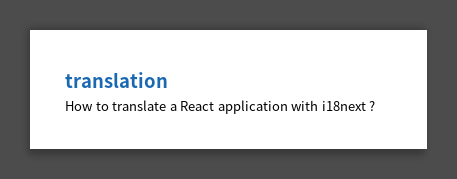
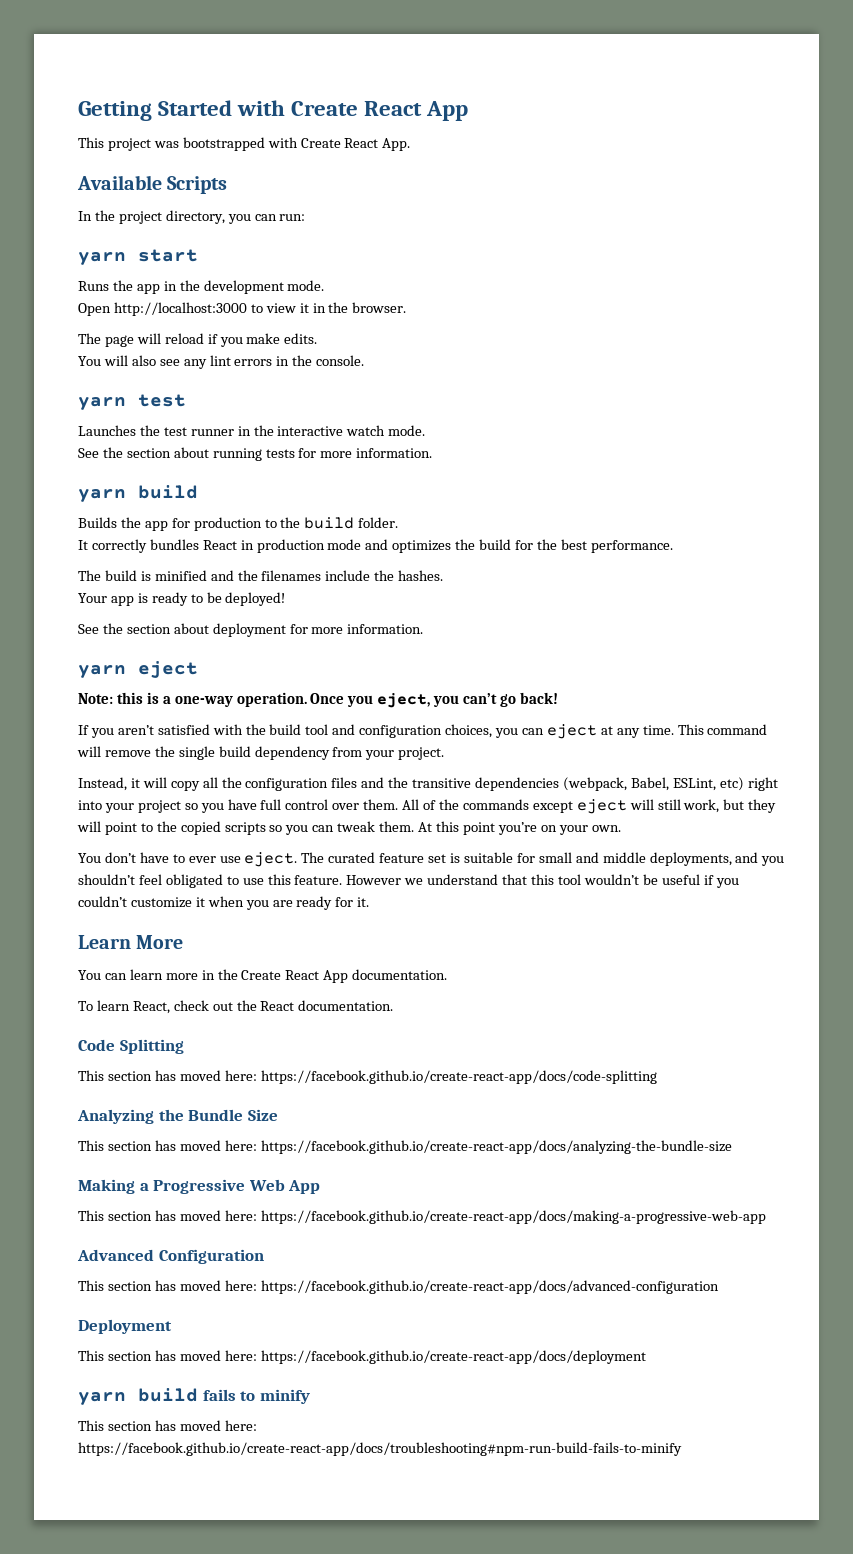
[65,72,168,88] [65,100,376,114] translation // How to translate a React application with i18next ? -> [78,100,469,121] [78,137,411,151] [77,175,228,194] [78,210,306,224] [78,249,198,265] [78,280,325,294] [78,302,407,316] [78,333,318,347] [78,355,365,369] [78,394,186,410] [78,425,426,436] [78,447,433,461] [78,485,198,502] [78,517,399,531] [78,539,673,553] [78,570,444,581] [78,592,286,606] [78,623,424,637] [78,661,198,678] [78,692,558,708] [78,724,768,739] [77,746,445,760] [78,777,778,791] [78,799,777,814] [77,821,621,835] [78,852,785,867] [78,874,739,888] [78,896,370,910] [78,935,184,949] [78,969,448,983] [78,1000,394,1014] [78,1039,184,1054] [78,1070,657,1084] [77,1109,278,1124] [78,1140,732,1154] [78,1179,321,1194] [78,1210,766,1224] [77,1249,264,1264] [78,1280,719,1294] [78,1319,172,1334] [78,1350,646,1364] [78,1388,310,1405] [78,1420,257,1431] [78,1442,682,1456] Getting Started with Create React App // This project was bootstrapped with Create React App. // Available Scripts // In the project directory, you can run: // yarn start // Runs the app in the development mode. // Open http://localhost:3000 to view it in the browser. // The page will reload if you make edits. // You will also see any lint errors in the console. // yarn test // Launches the test runner in the interactive watch mode. // See the section about running tests for more information. // yarn build // Builds the app for production to the build folder. // It correctly bundles React in production mode and optimizes the build for the best performance. // The build is minified and the filenames include the hashes. // Your app is ready to be deployed! // See the section about deployment for more information. // yarn eject // Note: this is a one-way operation. Once you eject, you can’t go back! // If you aren’t satisfied with the build tool and configuration choices, you can eject at any time. This command will remove the single build dependency from your project. // Instead, it will copy all the configuration files and the transitive dependencies (webpack, Babel, ESLint, etc) right into your project so you have full control over them. All of the commands except eject will still work, but they will point to the copied scripts so you can tweak them. At this point you’re on your own. // You don’t have to ever use eject. The curated feature set is suitable for small and middle deployments, and you shouldn’t feel obligated to use this feature. However we understand that this tool wouldn’t be useful if you couldn’t customize it when you are ready for it. // Learn More // You can learn more in the Create React App documentation. // To learn React, check out the React documentation. // Code Splitting // This section has moved here: https://facebook.github.io/create-react-app/docs/code-splitting // Analyzing the Bundle Size // This section has moved here: https://facebook.github.io/create-react-app/docs/analyzing-the-bundle-size // Making a Progressive Web App // This section has moved here: https://facebook.github.io/create-react-app/docs/making-a-progressive-web-app // Advanced Configuration // This section has moved here: https://facebook.github.io/create-react-app/docs/advanced-configuration // Deployment // This section has moved here: https://facebook.github.io/create-react-app/docs/deployment // yarn build fails to minify // This section has moved here: https://facebook.github.io/create-react-app/docs/troubleshooting#npm-run-build-fails-to-minify

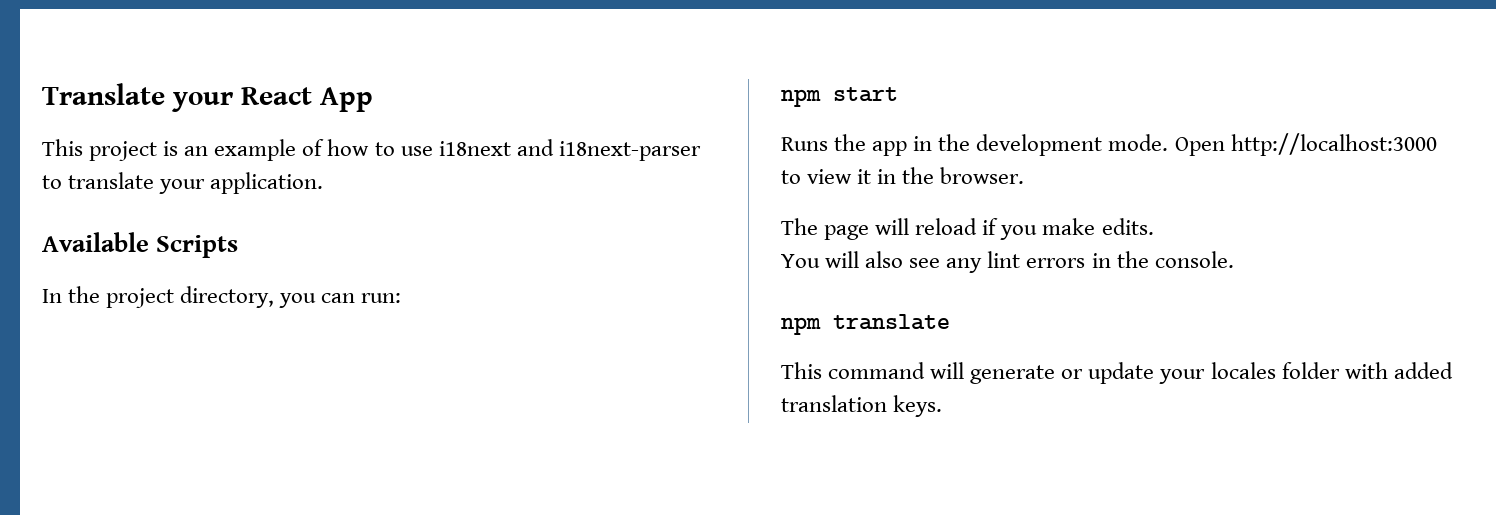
[78,100,359,121] Getting Started with Create -> [42,83,233,112] Translate your
[153,137,411,151] was bootstrapped with Create React App. -> [163,139,701,161] [42,172,324,194] is an example of how to use i18next and i18next-parser to translate your application.
[78,251,126,265] yarn -> [781,89,821,107] npm
(325, 285) // -> (1169, 142) none
[78,394,186,410] [78,425,426,436] [78,447,433,461] [78,485,198,502] [78,517,399,531] [78,539,673,553] [78,570,444,581] [78,592,286,606] [78,623,424,637] [78,661,198,678] [78,692,558,708] [78,724,768,739] [77,746,445,760] [78,777,778,791] [78,799,777,814] [77,821,621,835] [78,852,785,867] [78,874,739,888] [78,896,370,910] [78,935,184,949] [78,969,448,983] [78,1000,394,1014] [78,1039,184,1054] [78,1070,657,1084] [77,1109,278,1124] [78,1140,732,1154] [78,1179,321,1194] [78,1210,766,1224] [77,1249,264,1264] [78,1280,719,1294] [78,1319,172,1334] [78,1350,646,1364] [78,1388,310,1405] [78,1420,257,1431] [78,1442,682,1456] yarn test // Launches the test runner in the interactive watch mode. // See the section about running tests for more information. // yarn build // Builds the app for production to the build folder. // It correctly bundles React in production mode and optimizes the build for the best performance. // The build is minified and the filenames include the hashes. // Your app is ready to be deployed! // See the section about deployment for more information. // yarn eject // Note: this is a one-way operation. Once you eject, you can’t go back! // If you aren’t satisfied with the build tool and configuration choices, you can eject at any time. This command will remove the single build dependency from your project. // Instead, it will copy all the configuration files and the transitive dependencies (webpack, Babel, ESLint, etc) right into your project so you have full control over them. All of the commands except eject will still work, but they will point to the copied scripts so you can tweak them. At this point you’re on your own. // You don’t have to ever use eject. The curated feature set is suitable for small and middle deployments, and you shouldn’t feel obligated to use this feature. However we understand that this tool wouldn’t be useful if you couldn’t customize it when you are ready for it. // Learn More // You can learn more in the Create React App documentation. // To learn React, check out the React documentation. // Code Splitting // This section has moved here: https://facebook.github.io/create-react-app/docs/code-splitting // Analyzing the Bundle Size // This section has moved here: https://facebook.github.io/create-react-app/docs/analyzing-the-bundle-size // Making a Progressive Web App // This section has moved here: https://facebook.github.io/create-react-app/docs/making-a-progressive-web-app // Advanced Configuration // This section has moved here: https://facebook.github.io/create-react-app/docs/advanced-configuration // Deployment // This section has moved here: https://facebook.github.io/create-react-app/docs/deployment // yarn build fails to minify // This section has moved here: https://facebook.github.io/create-react-app/docs/troubleshooting#npm-run-build-fails-to-minify -> [781,314,950,335] [781,362,1453,384] [781,395,943,417] npm translate // This command will generate or update your locales folder with added translation keys.

